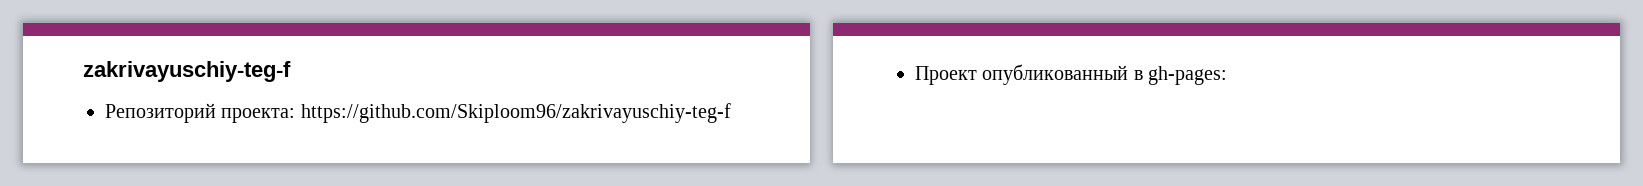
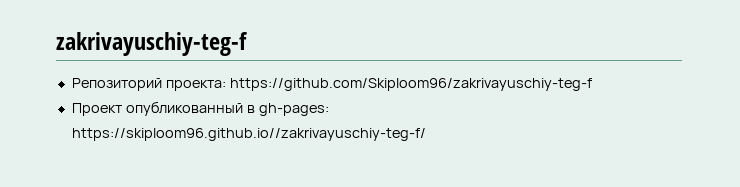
(1228, 75) none -> [71,128,426,141] https://skiploom96.github.io//zakrivayuschiy-teg-f/

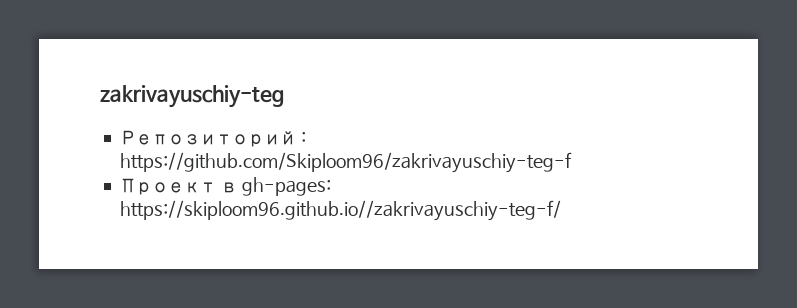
[56,32,248,56] zakrivayuschiy-teg-f -> [100,85,284,108] zakrivayuschiy-teg
[165,80,226,91] проекта: -> [300,131,306,143] :
[125,101,243,116] опубликованный -> (216, 186) none

